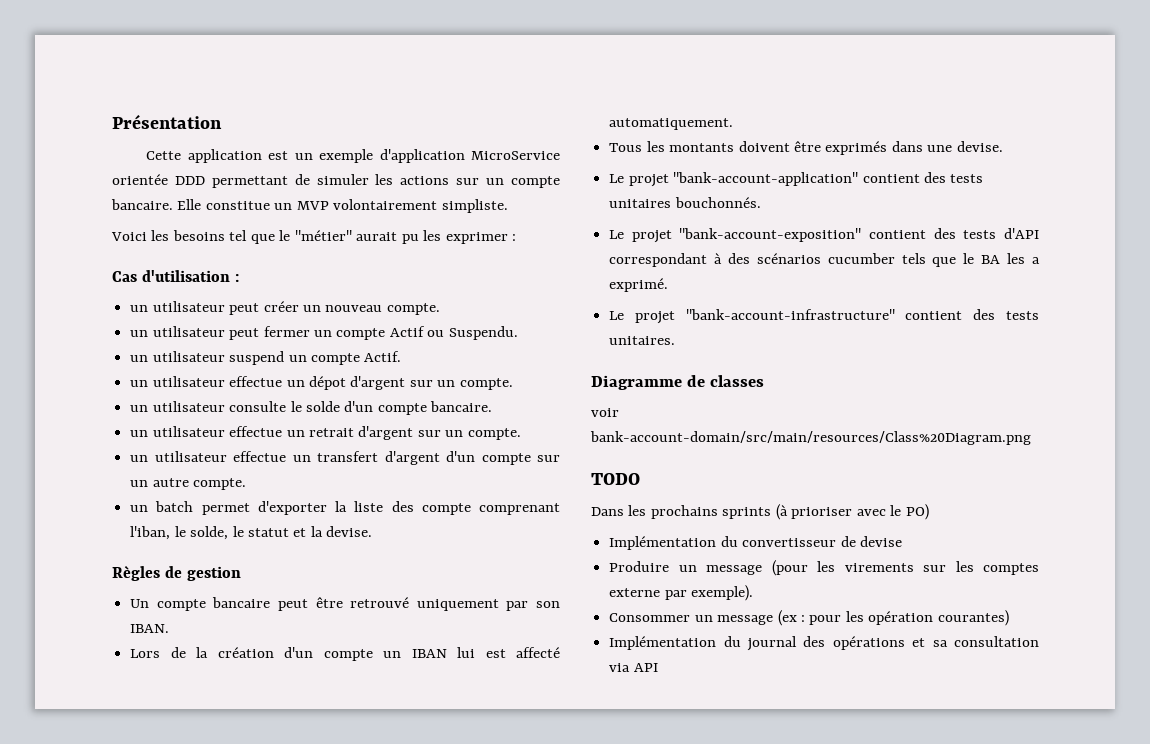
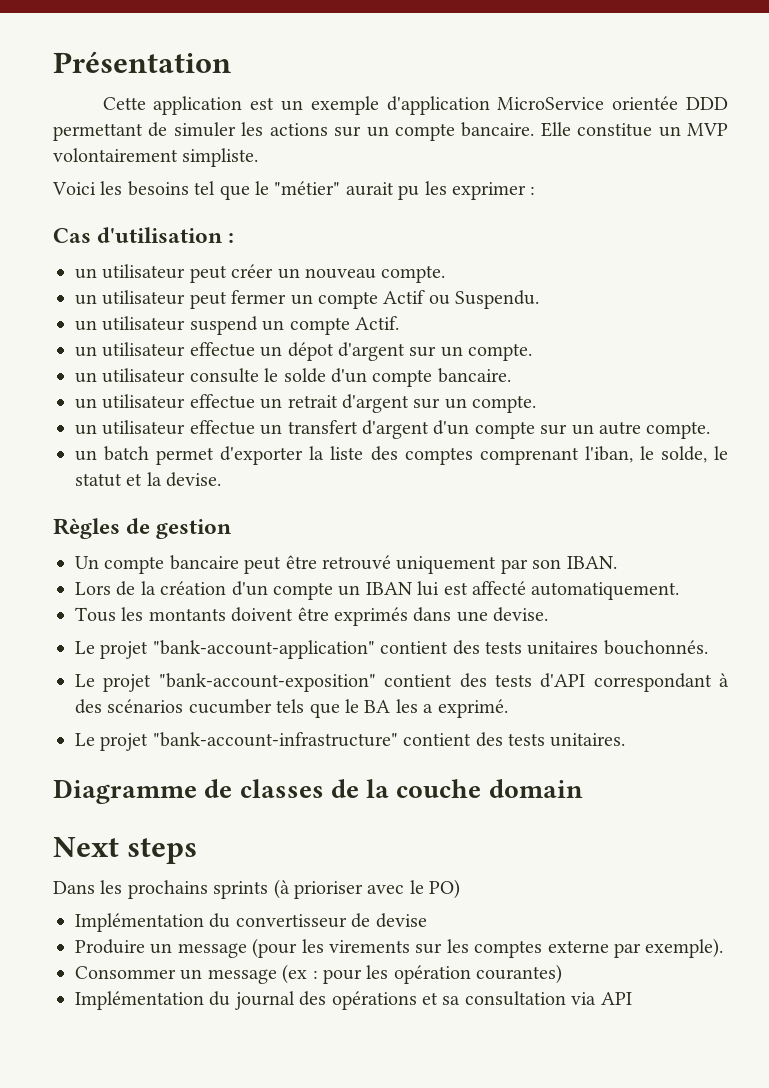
[421,503,471,515] compte -> [404,447,473,465] comptes
[591,408,619,417] [590,431,1031,445] [591,473,640,485] // voir bank-account-domain/src/main/resources/Class%20Diagram.png // TODO -> [330,779,583,798] [53,837,198,864] de la couche domain // Next steps

